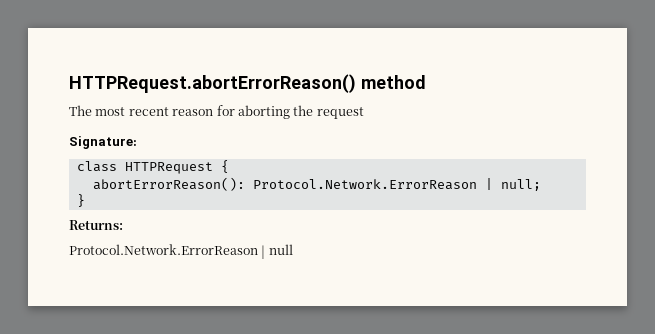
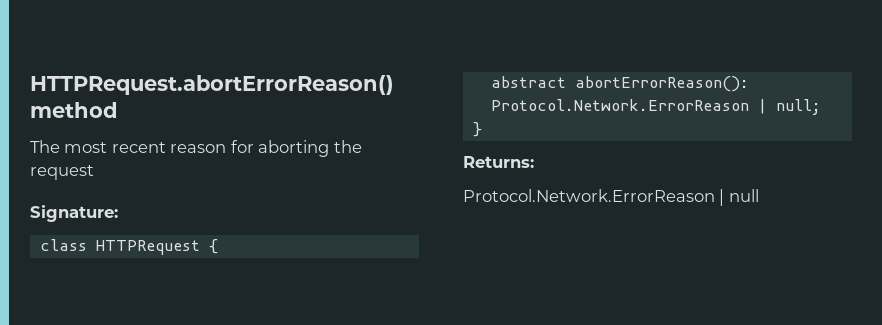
(229, 166) none -> [490,76,566,88] abstract

